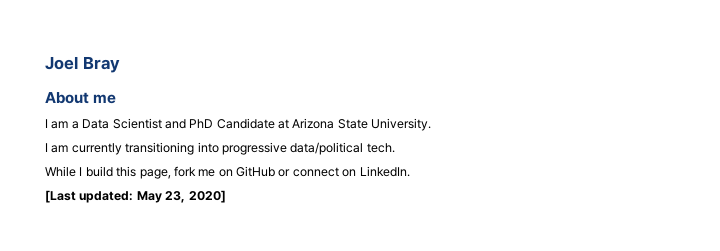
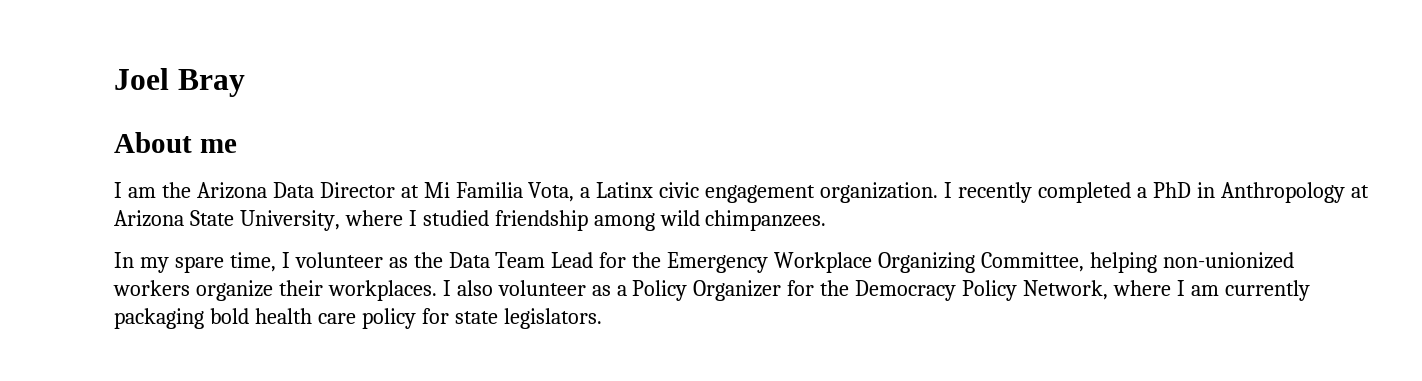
[71,118,432,131] [45,142,395,155] [45,166,410,179] [45,190,226,203] a Data Scientist and PhD Candidate at Arizona State University. // I am currently transitioning into progressive data/political tech. // While I build this page, fork me on GitHub or connect on LinkedIn. // [Last updated: May 23, 2020] -> [161,182,1369,203] [114,210,827,231] [114,252,1294,273] [113,280,1310,301] [114,308,602,329] the Arizona Data Director at Mi Familia Vota, a Latinx civic engagement organization. I recently completed a PhD in Anthropology at Arizona State University, where I studied friendship among wild chimpanzees. // In my spare time, I volunteer as the Data Team Lead for the Emergency Workplace Organizing Committee, helping non-unionized workers organize their workplaces. I also volunteer as a Policy Organizer for the Democracy Policy Network, where I am currently packaging bold health care policy for state legislators.

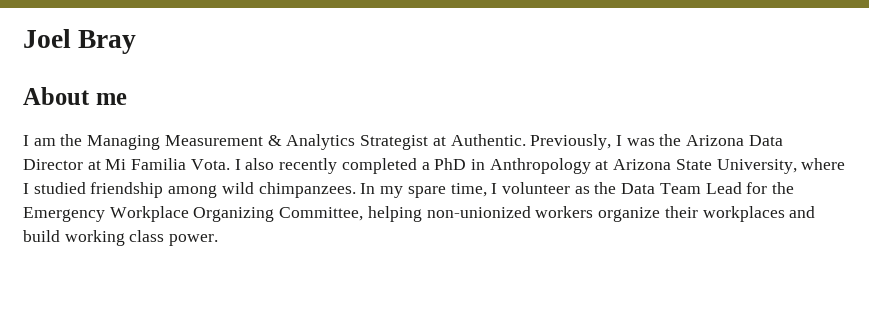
(191, 190) none -> [87,134,682,150] Managing Measurement & Analytics Strategist at Authentic. Previously, I was the
[528,182,953,203] Vota, a Latinx civic engagement organization. I -> [190,158,275,170] Vota. I also
(827, 220) // -> (356, 190) none
[327,280,1310,301] [114,308,602,329] workplaces. I also volunteer as a Policy Organizer for the Democracy Policy Network, where I am currently packaging bold health care policy for state legislators. -> [702,206,816,222] [23,230,219,246] workplaces and build working class power.

